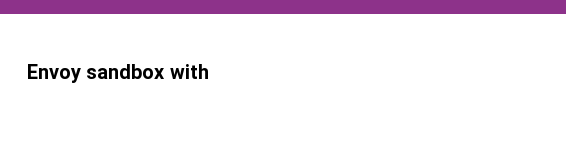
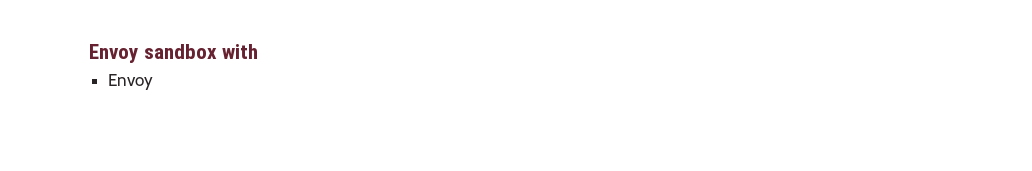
(209, 71) none -> [107,74,153,90] // Envoy

